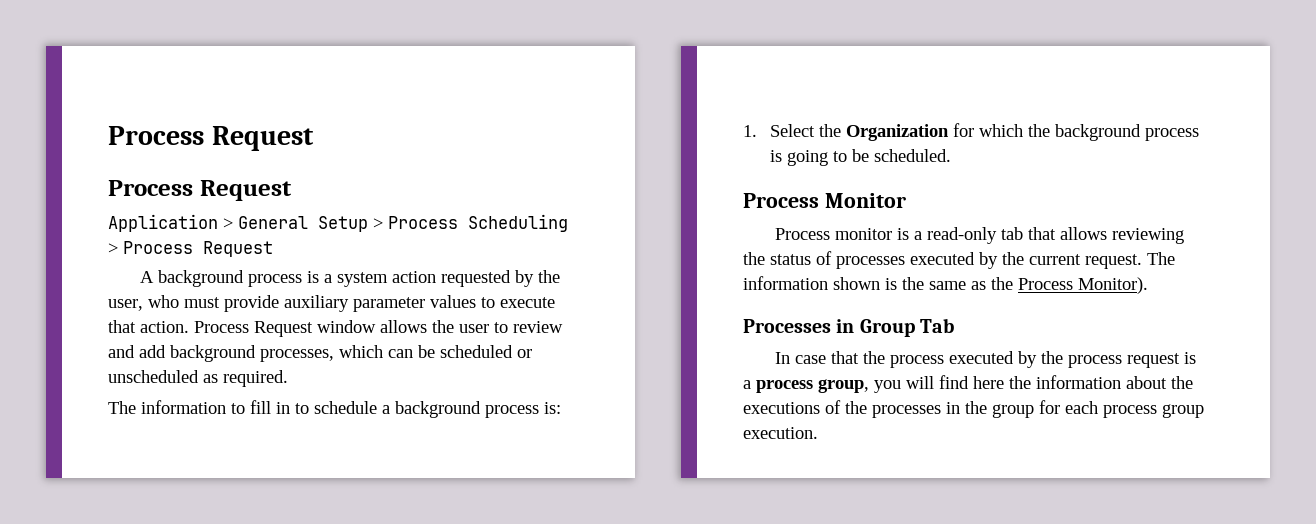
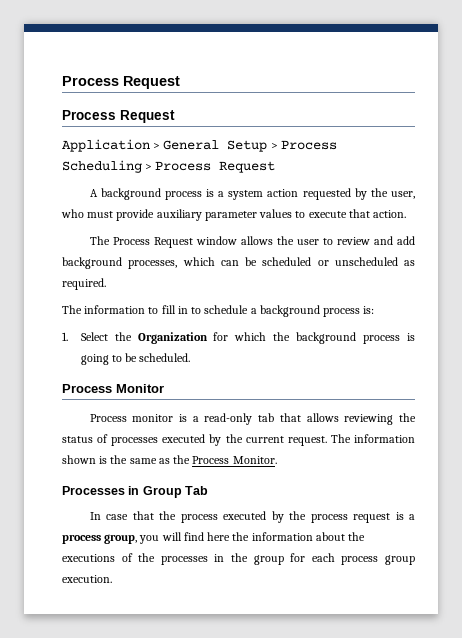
(189, 327) none -> [89,236,110,245] // The
[1078,277,1148,294] Monitor). -> [232,456,277,464] Monitor.

